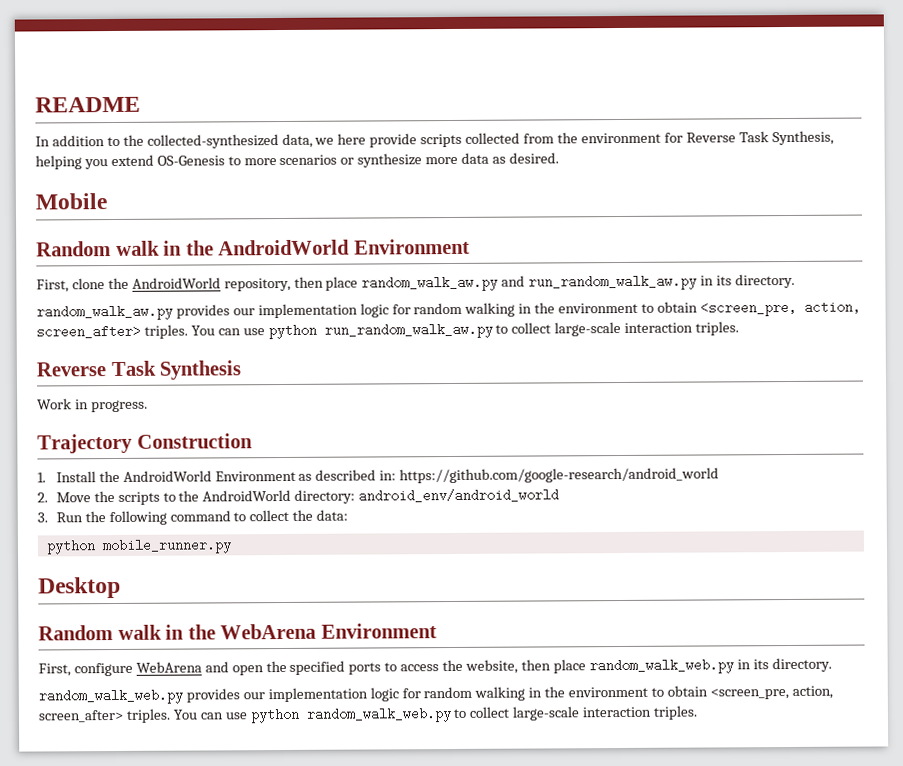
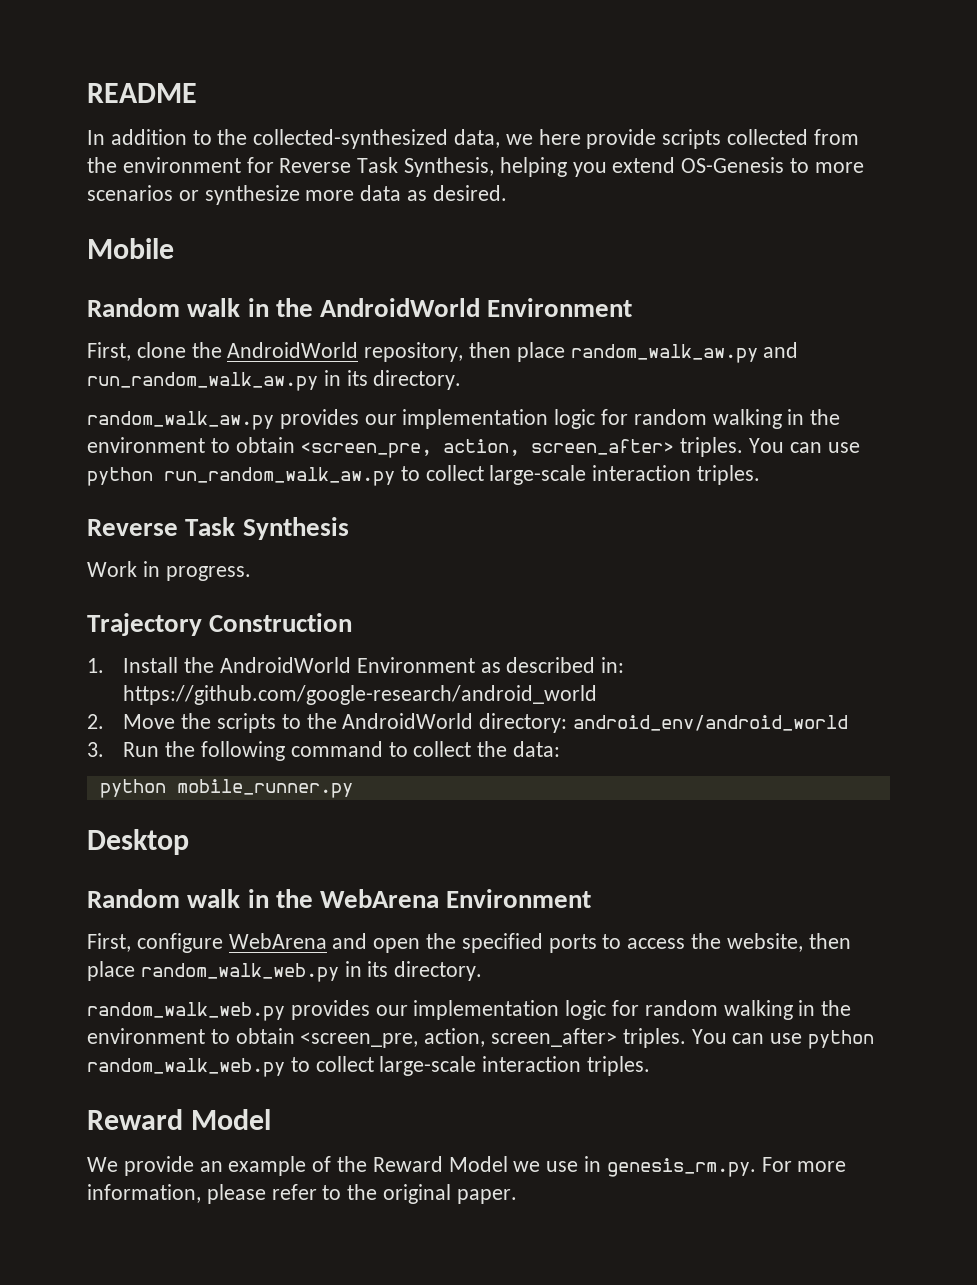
(699, 712) none -> [87,1109,272,1130] [87,1156,847,1177] [87,1184,517,1204] // Reward Model // We provide an example of the Reward Model we use in genesis_rm.py. For more information, please refer to the original paper.

